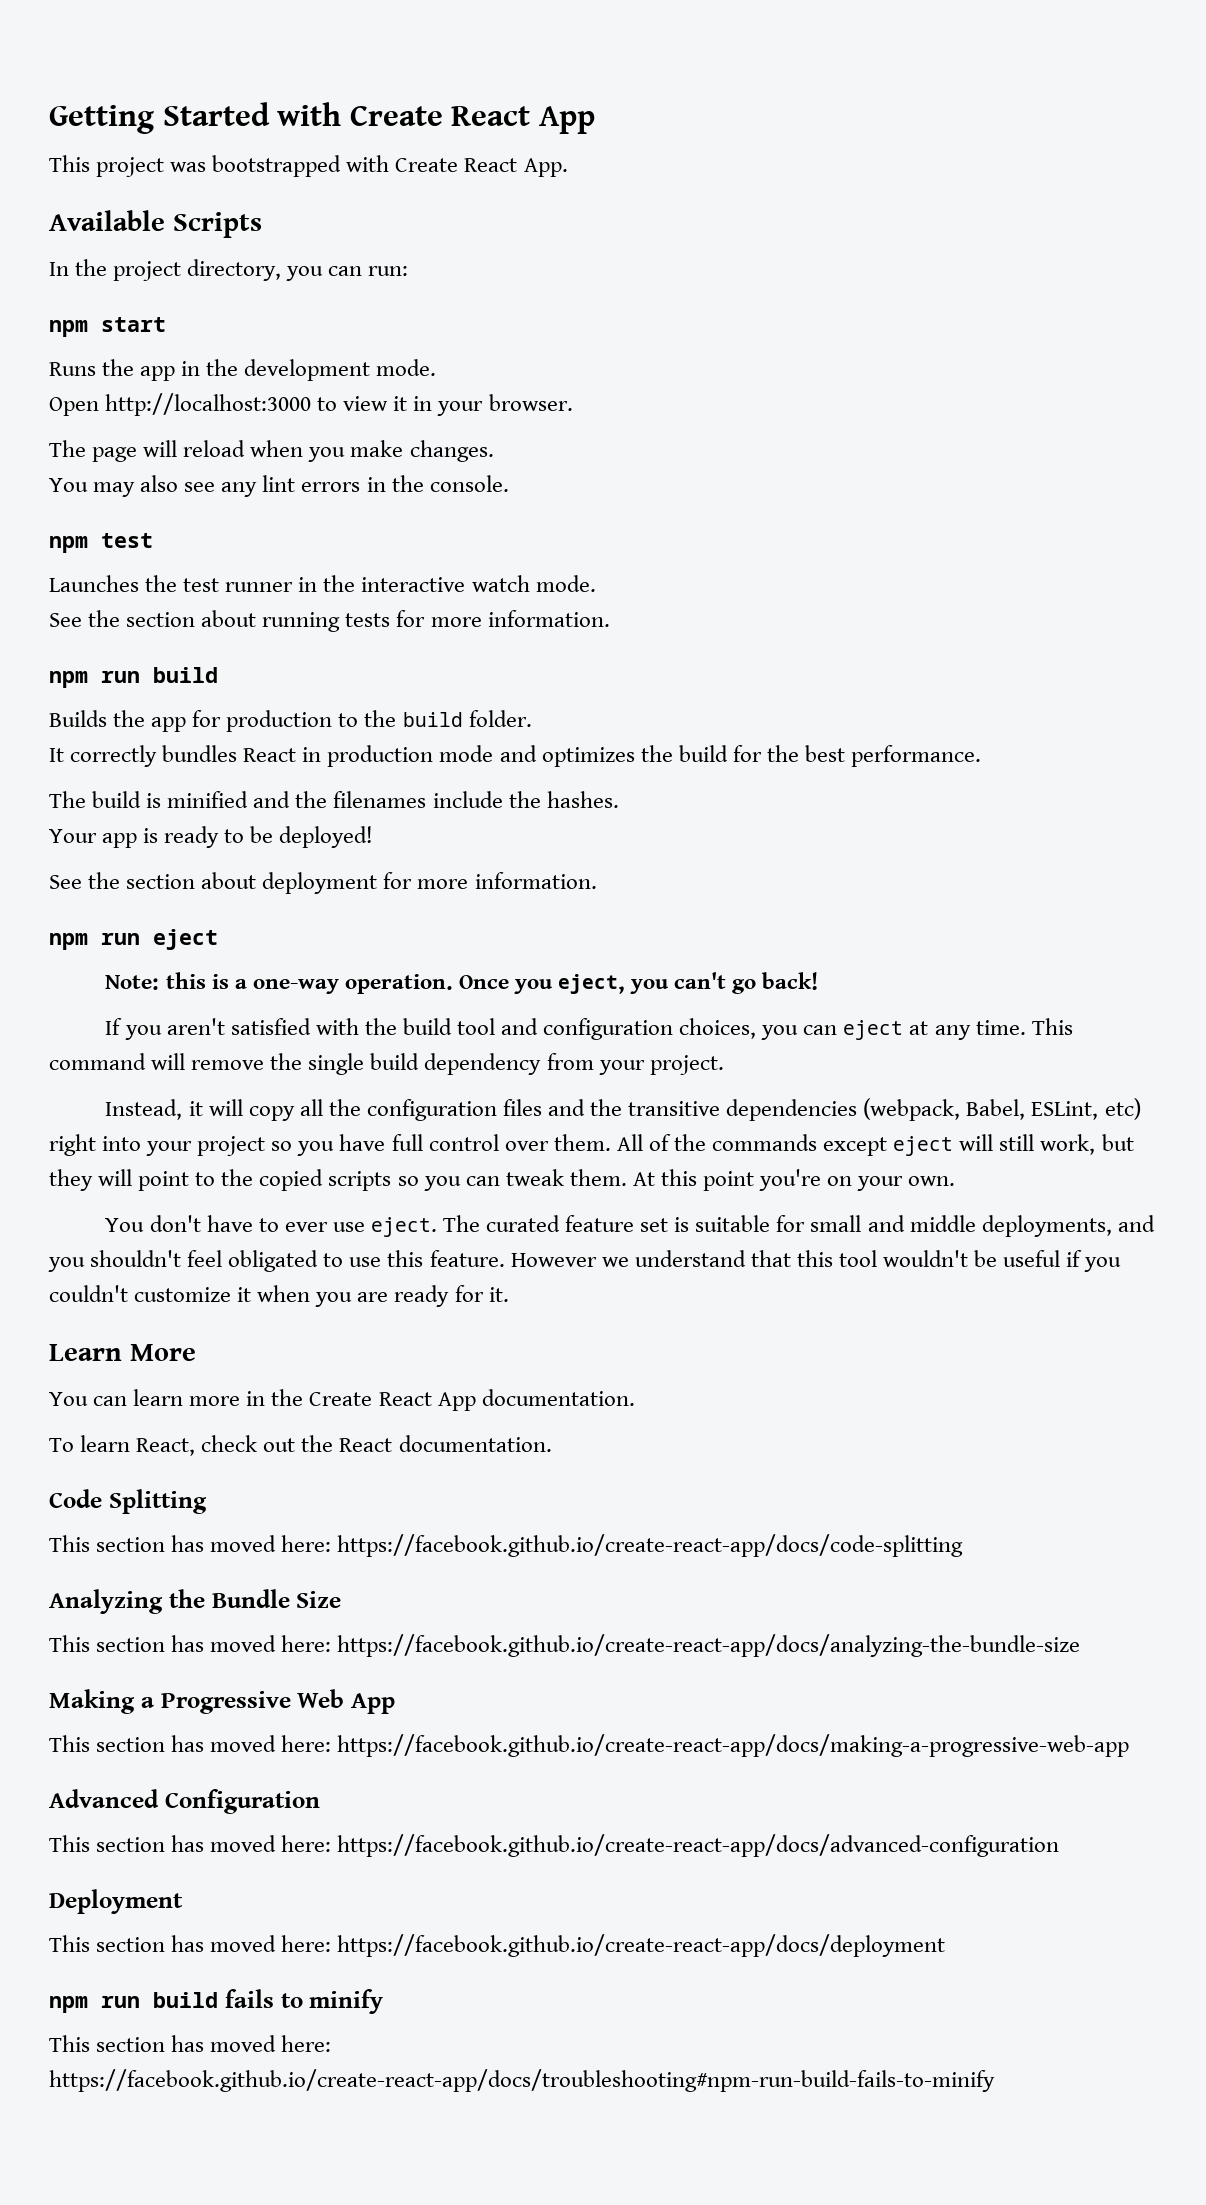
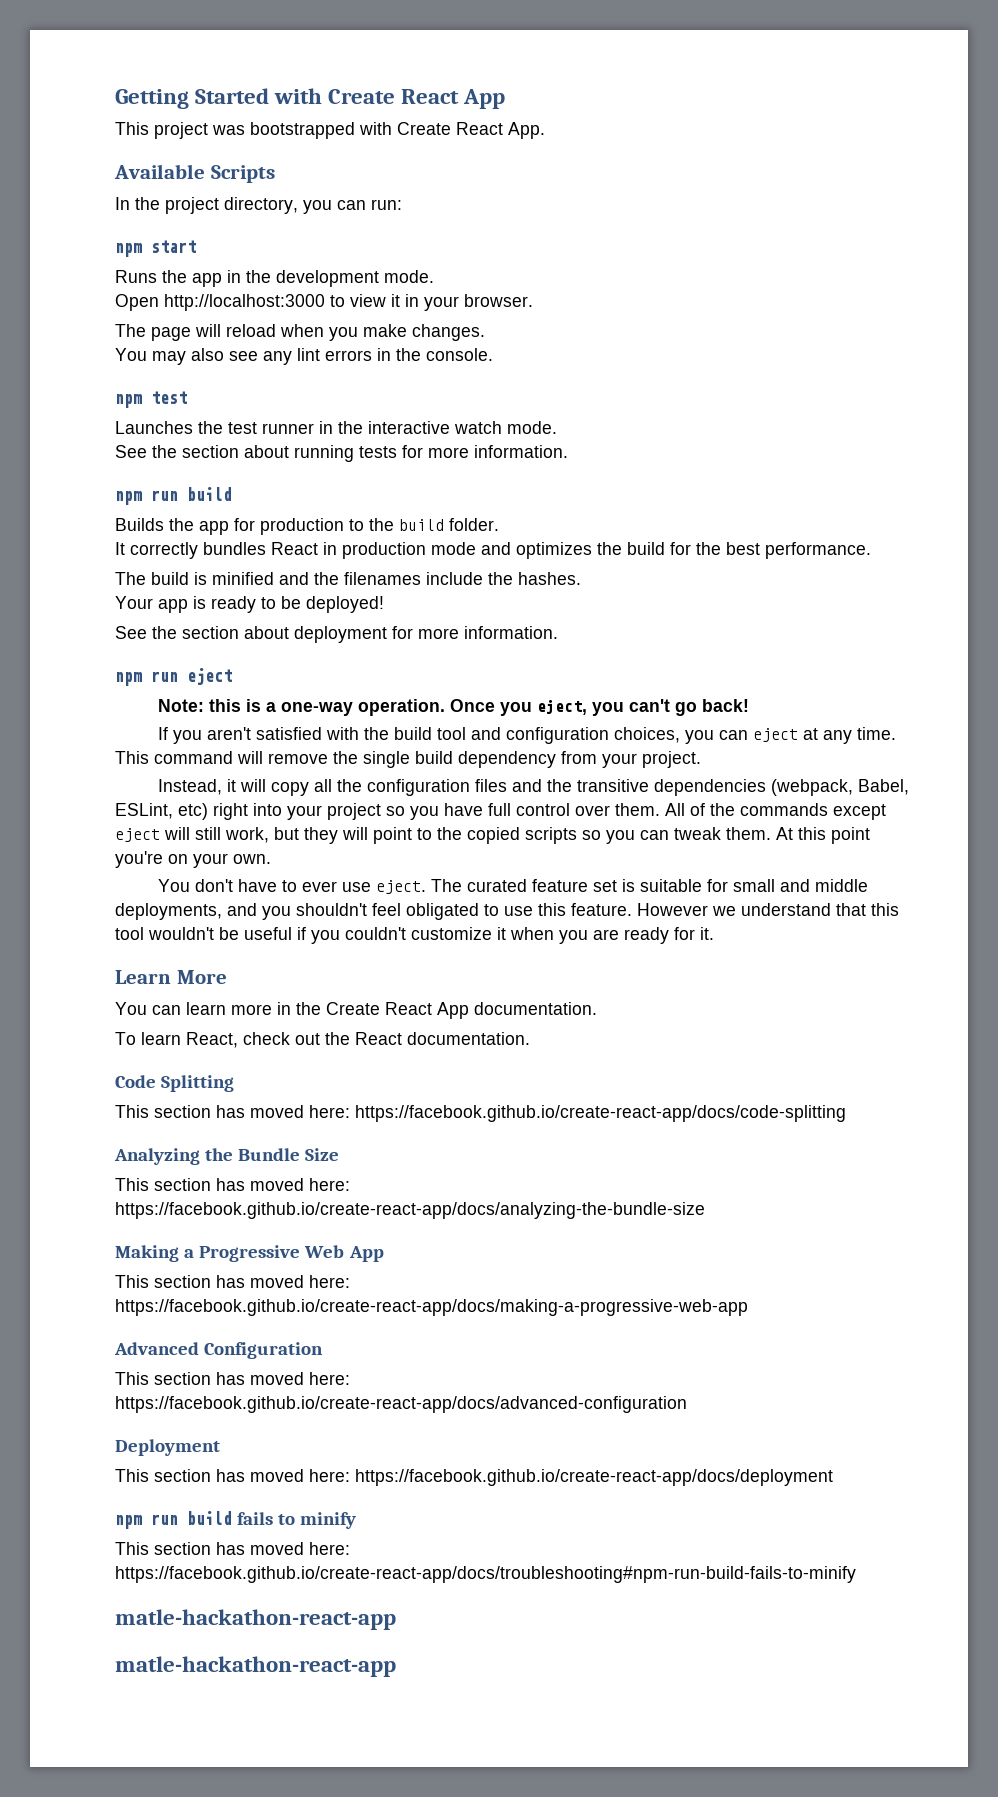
(995, 2080) none -> [115,1609,396,1630] [115,1656,396,1677] // matle-hackathon-react-app // matle-hackathon-react-app

